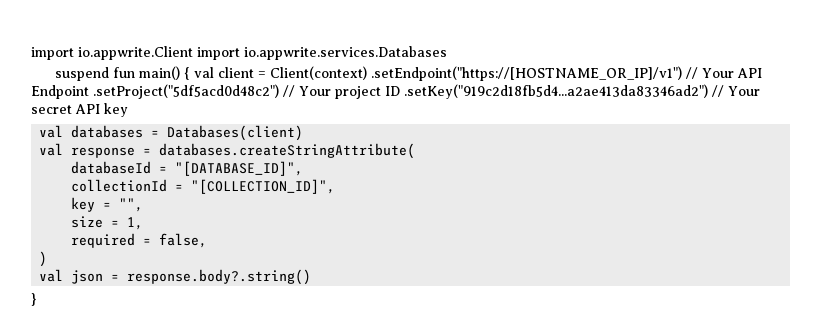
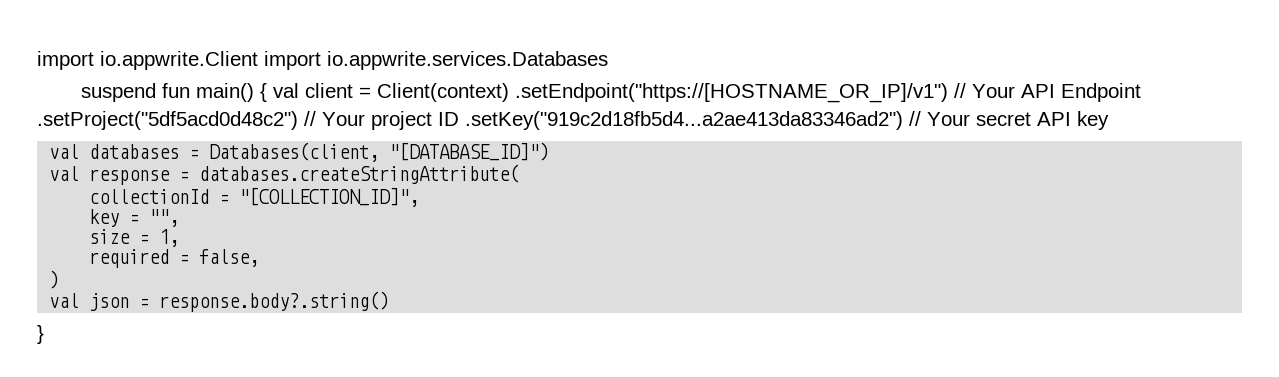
[167,125,304,141] Databases(client) -> [209,142,550,162] Databases(client, "[DATABASE_ID]")
[71,161,304,176] // databaseId = "[DATABASE_ID]", -> (520, 174) none

